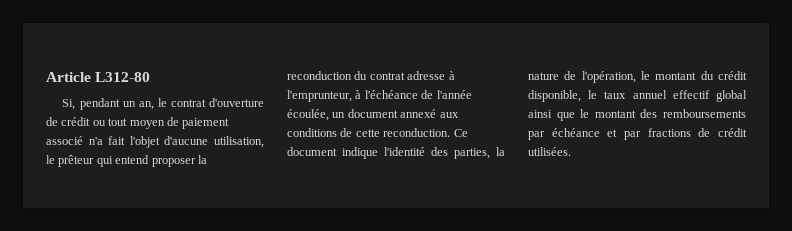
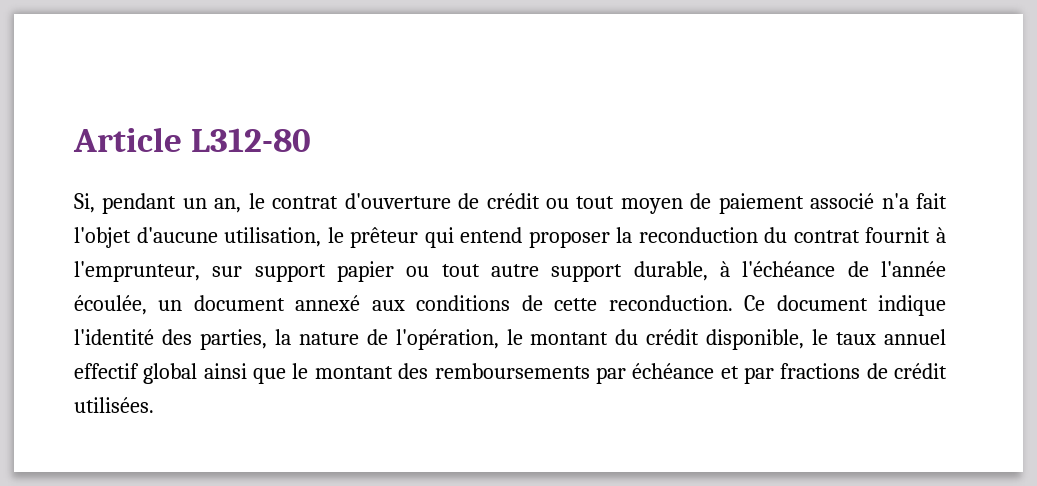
[407,71,446,80] adresse -> [865,227,931,243] fournit
(352, 96) none -> [212,261,708,282] sur support papier ou tout autre support durable,

